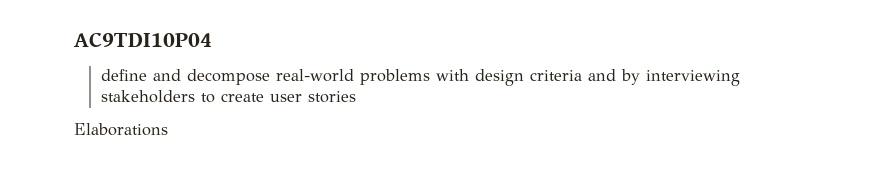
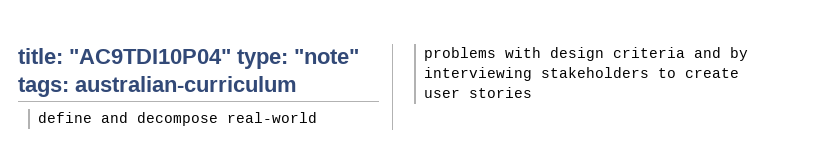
[74,32,212,47] AC9TDI10P04 -> [18,48,359,69] [18,76,297,97] title: "AC9TDI10P04" type: "note" tags: australian-curriculum
[74,123,168,136] // Elaborations -> (532, 92) none

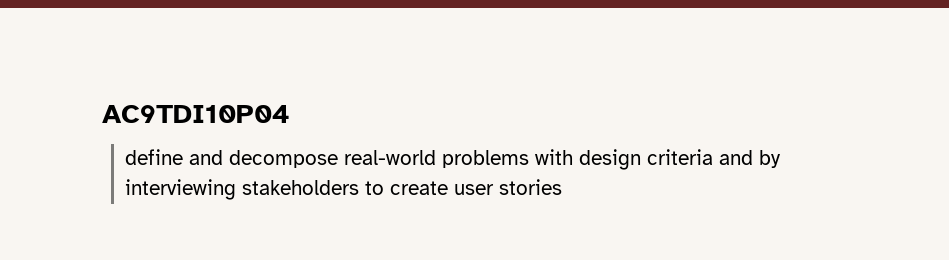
[18,48,359,69] [18,76,297,97] title: "AC9TDI10P04" type: "note" tags: australian-curriculum -> [102,105,290,123] AC9TDI10P04

